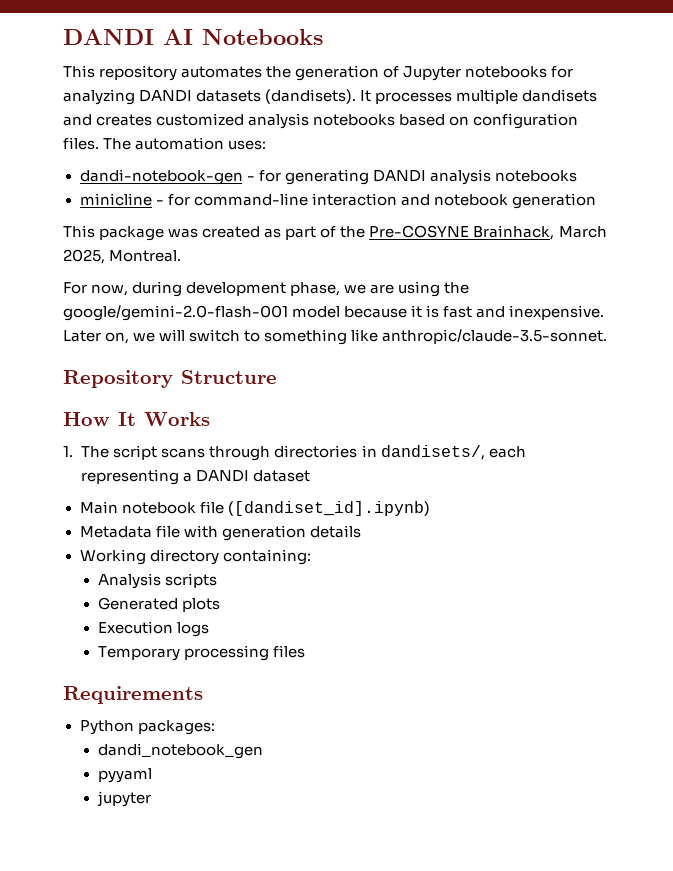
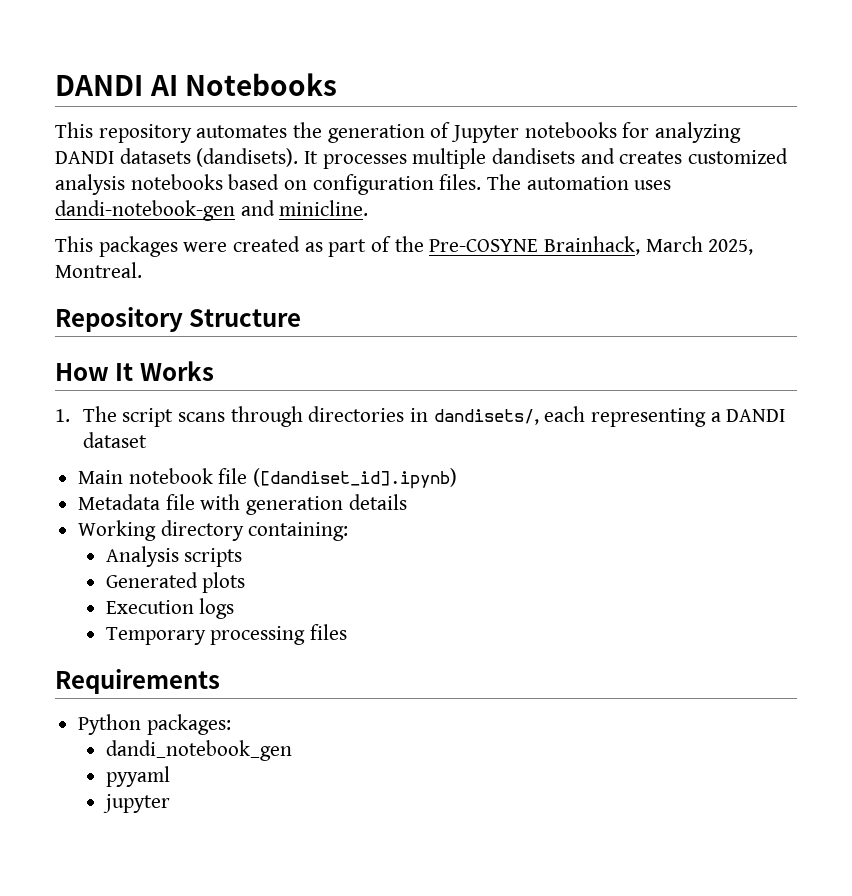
[228,140,267,150] [79,169,577,185] [79,193,596,209] [63,225,199,241] uses: // dandi-notebook-gen - for generating DANDI analysis notebooks // minicline - for command-line interaction and notebook generation // This package was -> [634,180,672,190] [55,200,369,221] [55,236,228,257] uses dandi-notebook-gen and minicline. // This packages were
[63,281,470,297] [63,305,605,321] [63,329,608,345] // For now, during development phase, we are using the google/gemini-2.0-flash-001 model because it is fast and inexpensive. Later on, we will switch to something like anthropic/claude-3.5-sonnet. -> (142, 270) none

